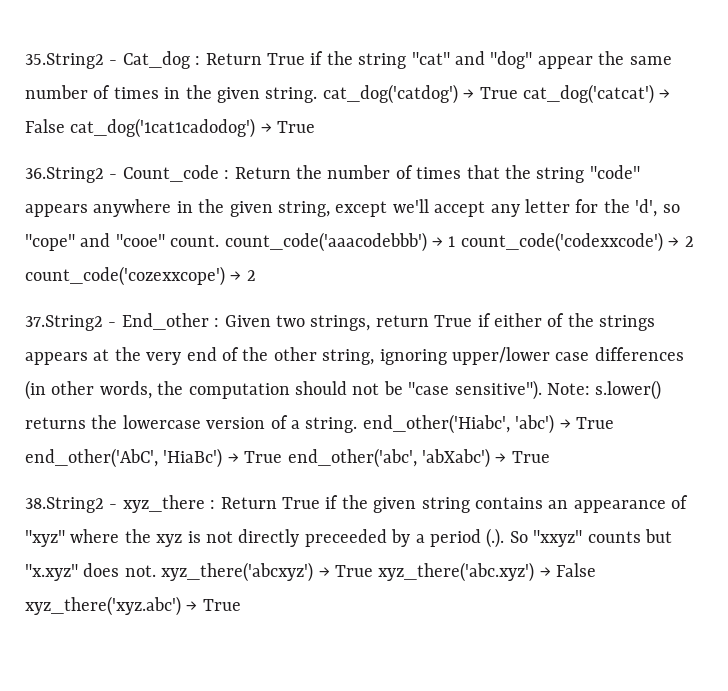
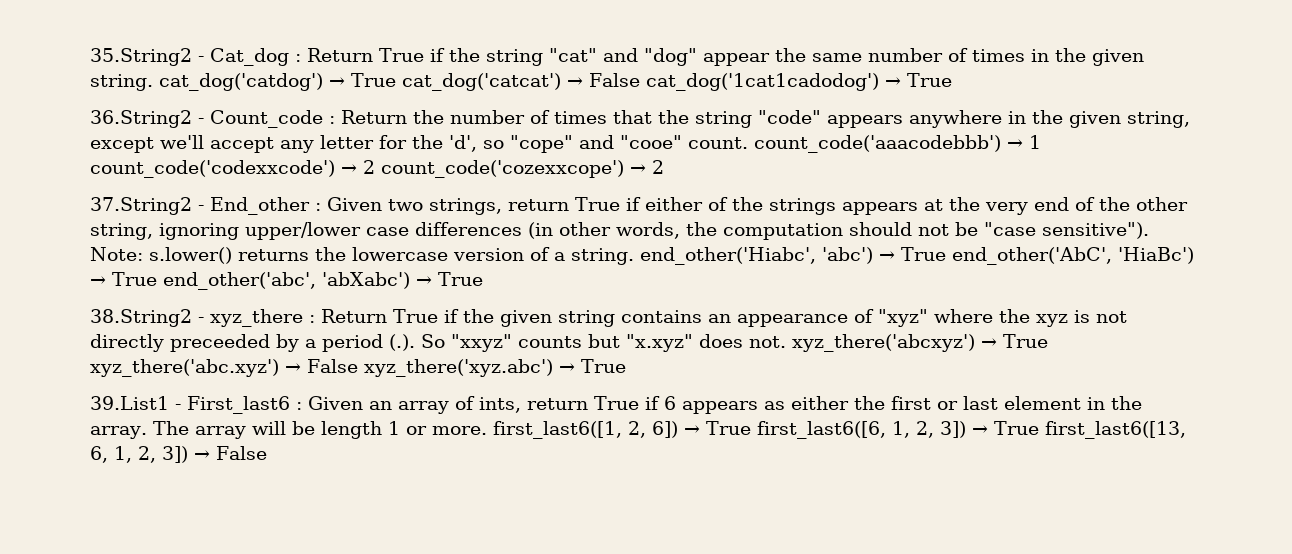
(241, 605) none -> [90,396,1142,414] [90,421,1186,439] [90,446,267,463] // 39.List1 - First_last6 : Given an array of ints, return True if 6 appears as either the first or last element in the array. The array will be length 1 or more. first_last6([1, 2, 6]) → True first_last6([6, 1, 2, 3]) → True first_last6([13, 6, 1, 2, 3]) → False

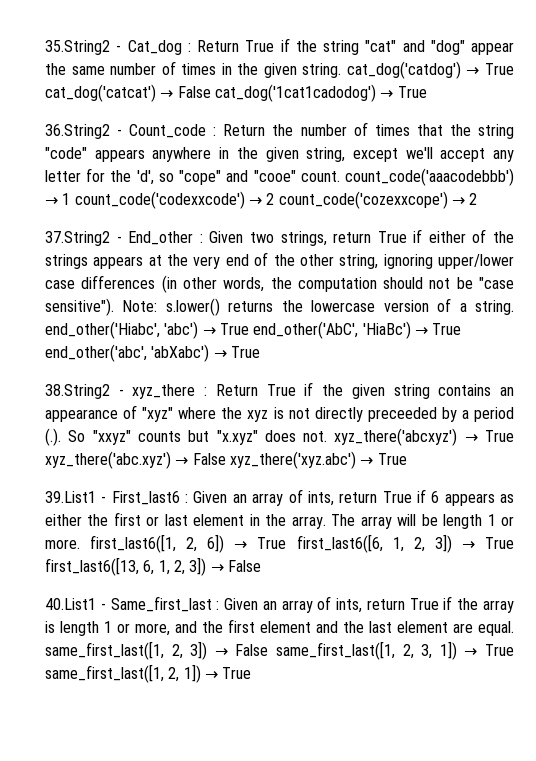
(267, 453) none -> [45,596,514,613] [45,619,514,636] [45,641,515,660] [45,664,252,683] // 40.List1 - Same_first_last : Given an array of ints, return True if the array is length 1 or more, and the first element and the last element are equal. same_first_last([1, 2, 3]) → False same_first_last([1, 2, 3, 1]) → True same_first_last([1, 2, 1]) → True

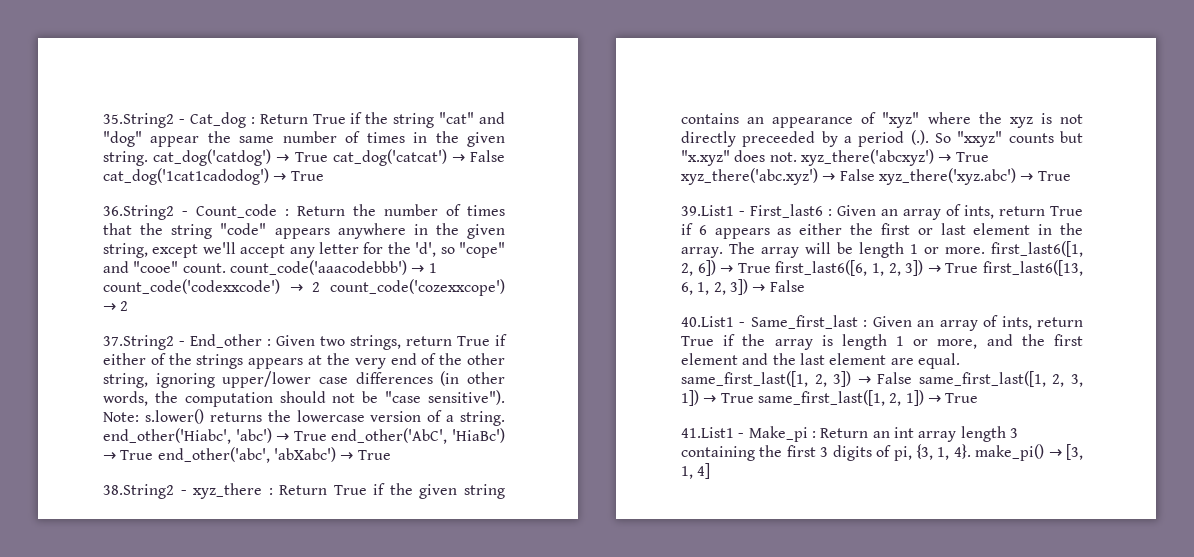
(252, 673) none -> [681,426,1018,442] [681,444,1083,461] [681,463,711,479] // 41.List1 - Make_pi : Return an int array length 3 containing the first 3 digits of pi, {3, 1, 4}. make_pi() → [3, 1, 4]

